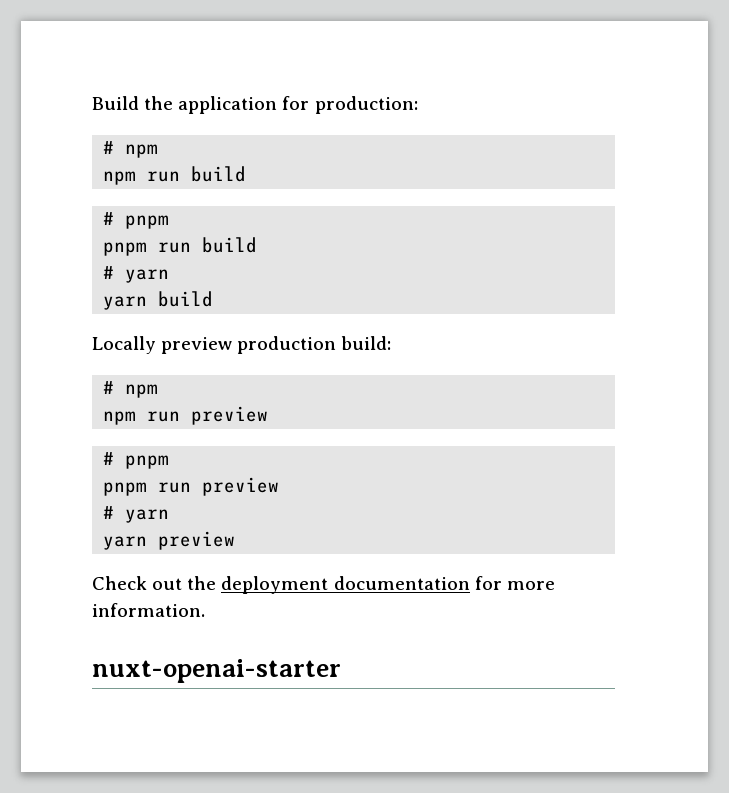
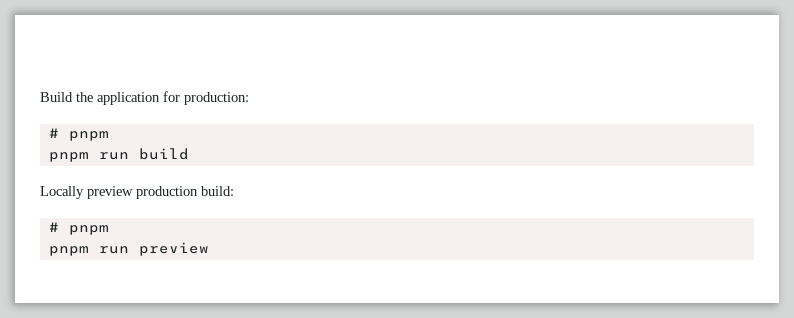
[103,141,159,158] [103,166,247,185] // # npm // npm run build -> (249, 98) none
[103,266,170,283] [103,291,214,310] // # yarn // yarn build -> (189, 154) none
[103,381,159,398] [103,406,269,425] // # npm // npm run preview -> (234, 191) none
[103,506,170,523] [103,531,236,550] [92,576,555,594] [92,603,205,617] [92,659,341,683] // # yarn // yarn preview // Check out the deployment documentation for more information. // nuxt-openai-starter -> (209, 249) none

